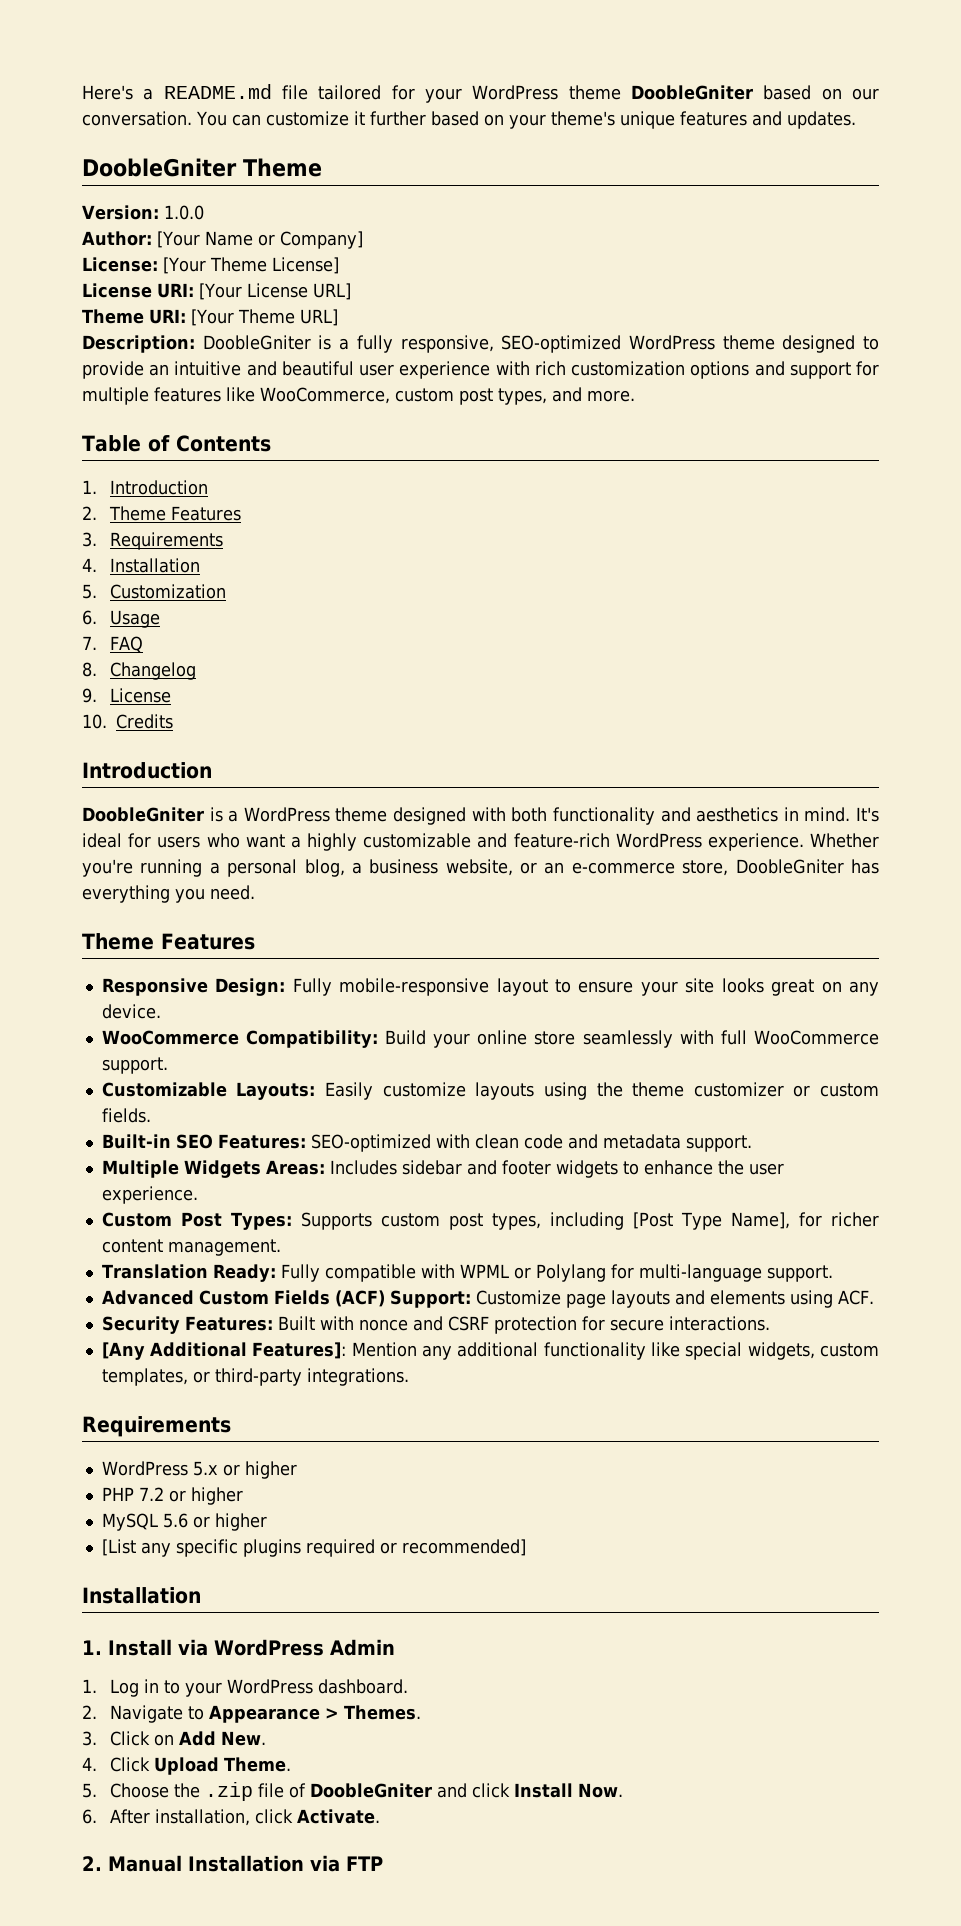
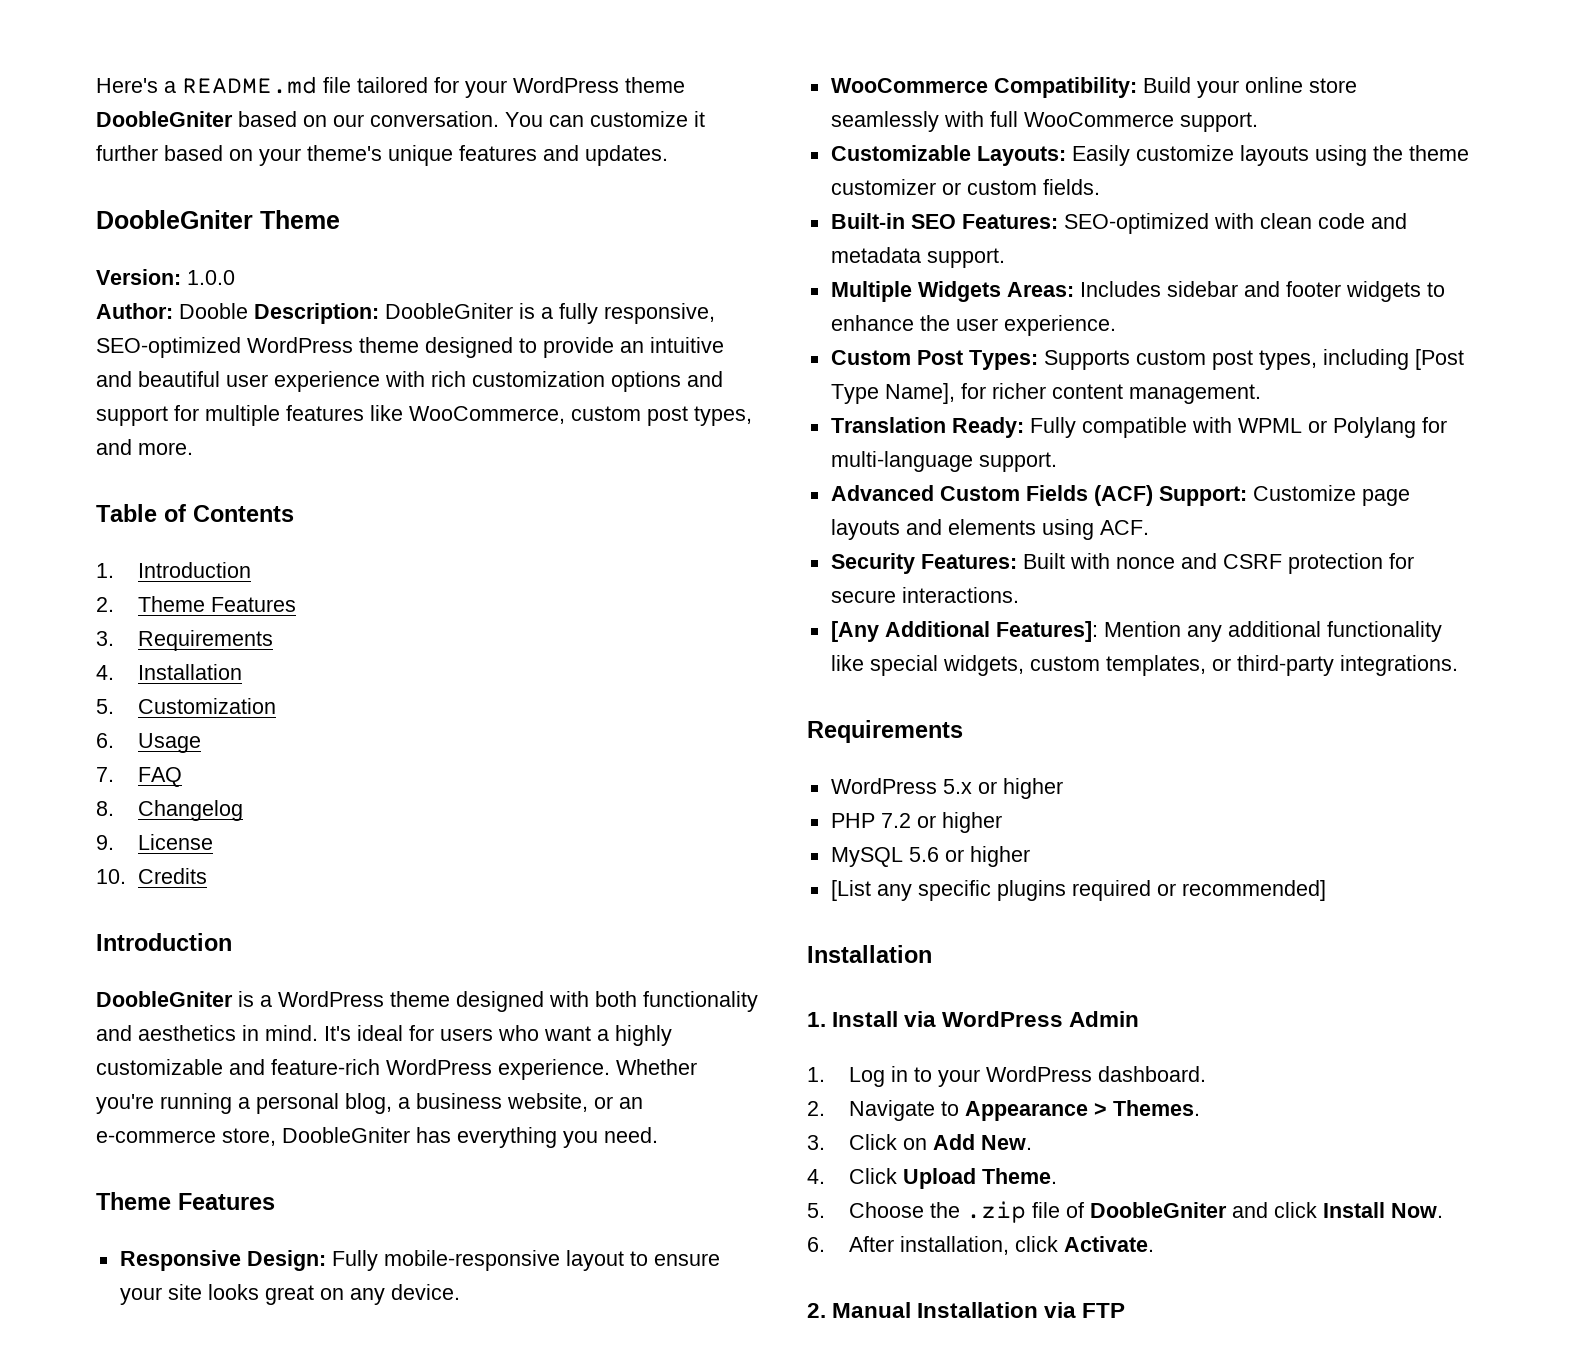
[157,231,363,249] [82,257,339,274] [82,283,351,300] [82,309,338,326] [Your Name or Company] // License: [Your Theme License] // License URI: [Your License URL] // Theme URI: [Your Theme URL] // -> [179,303,248,319] Dooble

